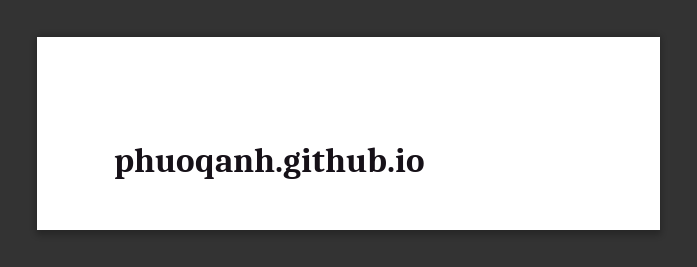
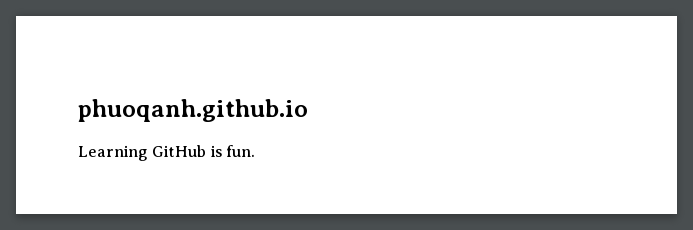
(425, 163) none -> [78,145,255,161] // Learning GitHub is fun.

